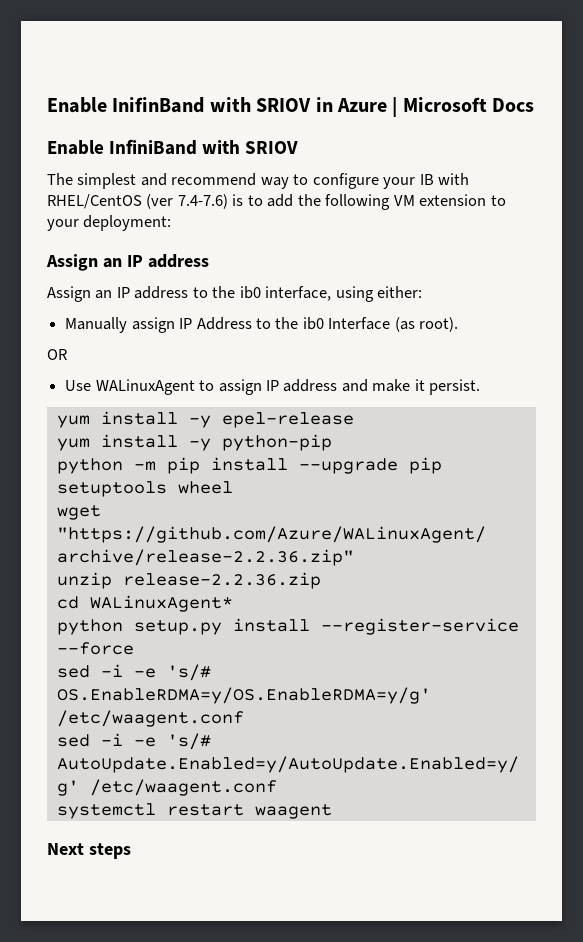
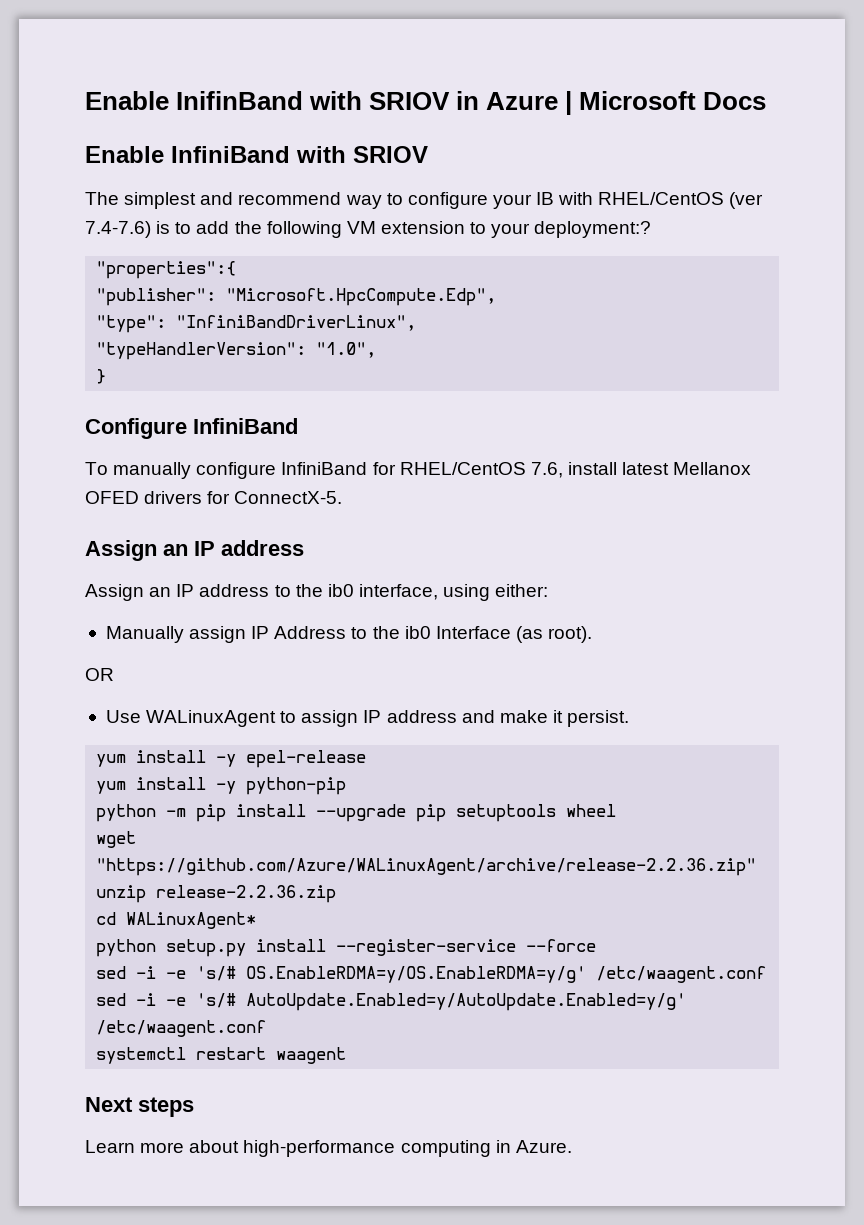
[83,215,172,231] deployment: -> [534,221,652,238] [96,261,237,279] [96,288,497,306] [96,315,417,333] [96,342,377,360] [96,369,107,384] [85,418,298,439] [85,462,752,479] [85,491,343,504] deployment:? // "properties":{ // "publisher": "Microsoft.HpcCompute.Edp", // "type": "InfiniBandDriverLinux", // "typeHandlerVersion": "1.0", // } // Configure InfiniBand // To manually configure InfiniBand for RHEL/CentOS 7.6, install latest Mellanox OFED drivers for ConnectX-5.
(131, 851) none -> [85,1140,572,1157] // Learn more about high-performance computing in Azure.

